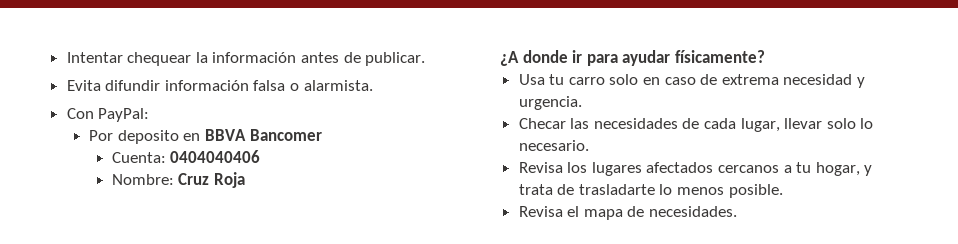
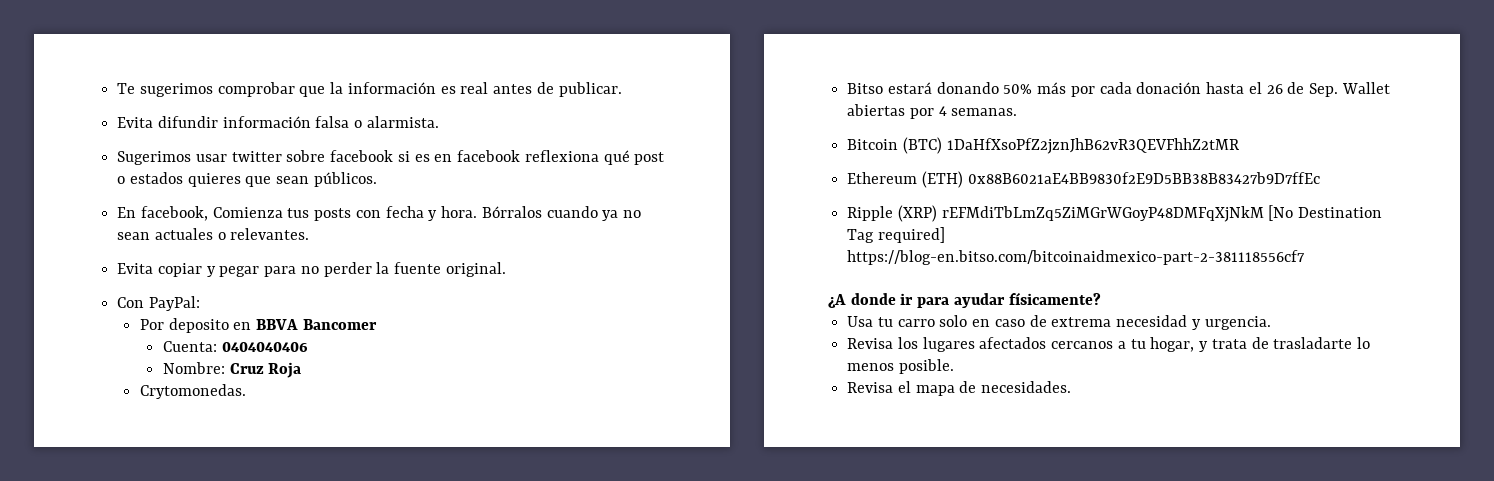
[66,52,297,66] Intentar chequear la información -> [117,82,489,97] Te sugerimos comprobar que la información es real
(373, 85) none -> [117,150,665,165] [117,172,377,187] [117,206,641,221] [117,228,310,240] [117,262,506,277] // Sugerimos usar twitter sobre facebook si es en facebook reflexiona qué post o estados quieres que sean públicos. // En facebook, Comienza tus posts con fecha y hora. Bórralos cuando ya no sean actuales o relevantes. // Evita copiar y pegar para no perder la fuente original.
(246, 180) none -> [140,384,247,399] [847,82,1390,97] [847,104,1018,119] [847,137,1239,154] [847,171,1320,188] [847,205,1383,222] [847,227,945,243] [847,250,1306,265] // Crytomonedas. // Bitso estará donando 50% más por cada donación hasta el 26 de Sep. Wallet abiertas por 4 semanas. // Bitcoin (BTC) 1DaHfXsoPfZ2jznJhB62vR3QEVFhhZ2tMR // Ethereum (ETH) 0x88B6021aE4BB9830f2E9D5BB38B83427b9D7ffEc // Ripple (XRP) rEFMdiTbLmZq5ZiMGrWGoyP48DMFqXjNkM [No Destination Tag required] https://blog-en.bitso.com/bitcoinaidmexico-part-2-381118556cf7
[518,118,874,132] [518,140,589,151] // Checar las necesidades de cada lugar, llevar solo lo necesario. -> (1271, 323) none

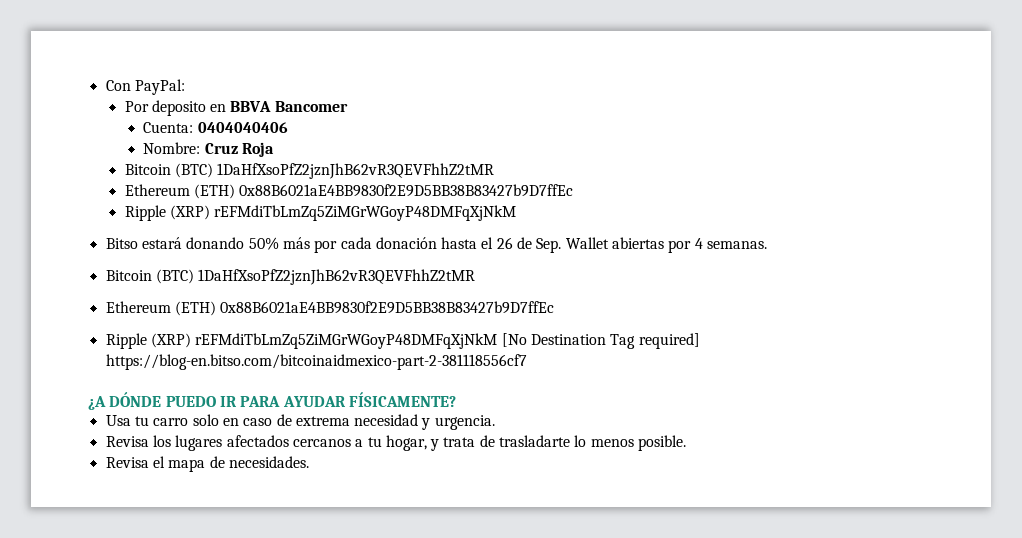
[117,82,622,97] [117,116,439,128] [117,150,665,165] [117,172,377,187] [117,206,641,221] [117,228,310,240] [117,262,506,277] Te sugerimos comprobar que la información es real antes de publicar. // Evita difundir información falsa o alarmista. // Sugerimos usar twitter sobre facebook si es en facebook reflexiona qué post o estados quieres que sean públicos. // En facebook, Comienza tus posts con fecha y hora. Bórralos cuando ya no sean actuales o relevantes. // Evita copiar y pegar para no perder la fuente original. // -> (105, 85) none
[140,384,247,399] Crytomonedas. -> [124,163,495,179] [124,184,574,199] [124,205,517,221] Bitcoin (BTC) 1DaHfXsoPfZ2jznJhB62vR3QEVFhhZ2tMR // Ethereum (ETH) 0x88B6021aE4BB9830f2E9D5BB38B83427b9D7ffEc // Ripple (XRP) rEFMdiTbLmZq5ZiMGrWGoyP48DMFqXjNkM
[850,292,1101,308] donde ir para ayudar físicamente? -> [109,392,456,407] DÓNDE PUEDO IR PARA AYUDAR FÍSICAMENTE?

